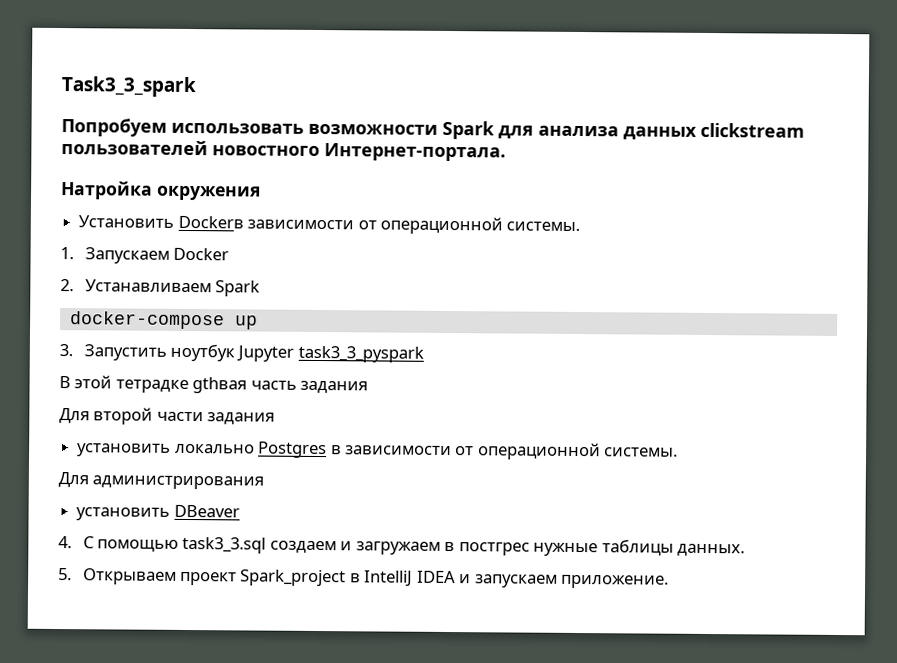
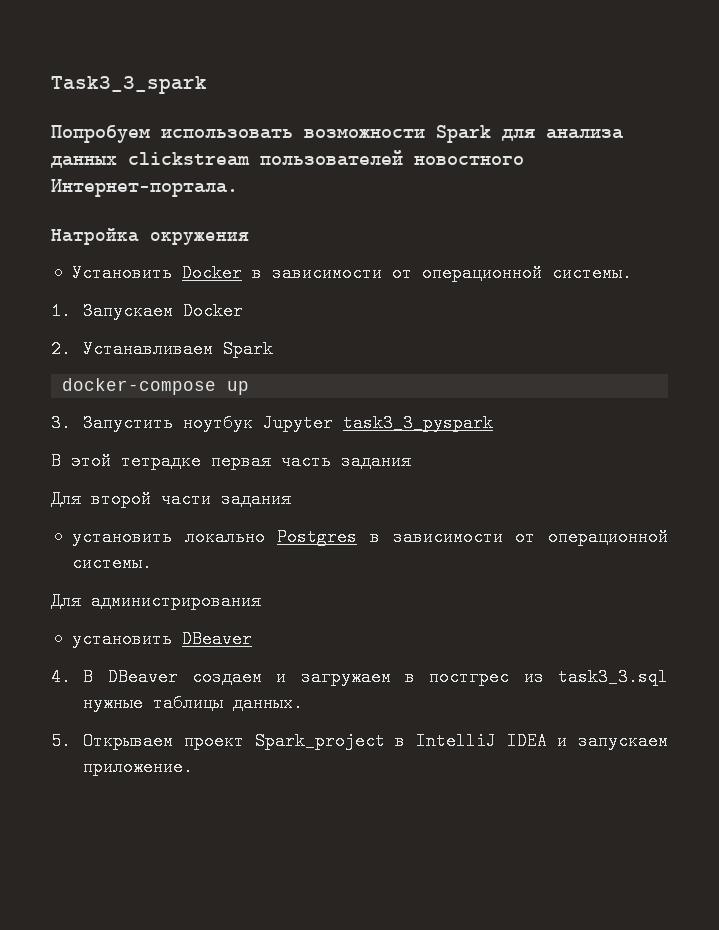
[177,215,244,229] Dockerв -> [181,264,262,282] Docker в
[192,377,248,394] gthвая -> [211,454,271,470] первая
[82,536,267,554] С помощью task3_3.sql -> [83,668,178,686] В DBeaver
(530, 549) none -> [523,668,668,686] из task3_3.sql

